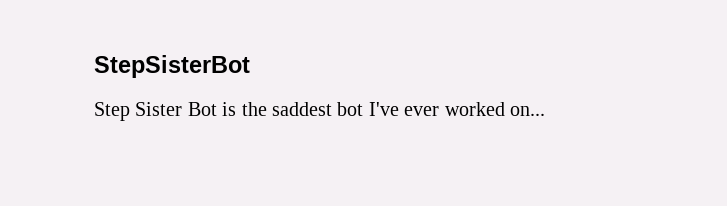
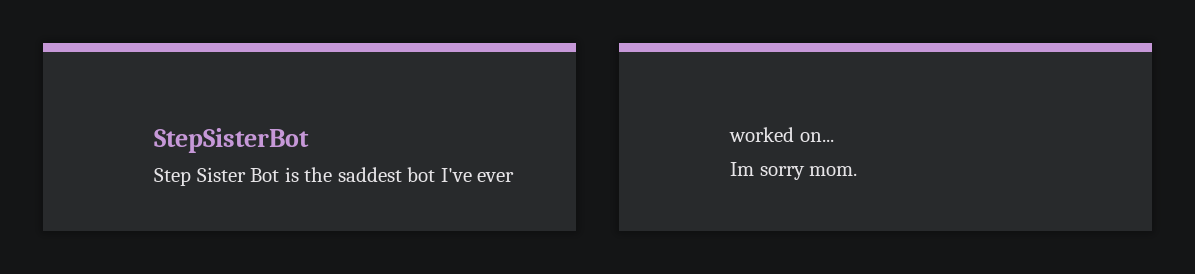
(545, 111) none -> [730,162,858,180] // Im sorry mom.

